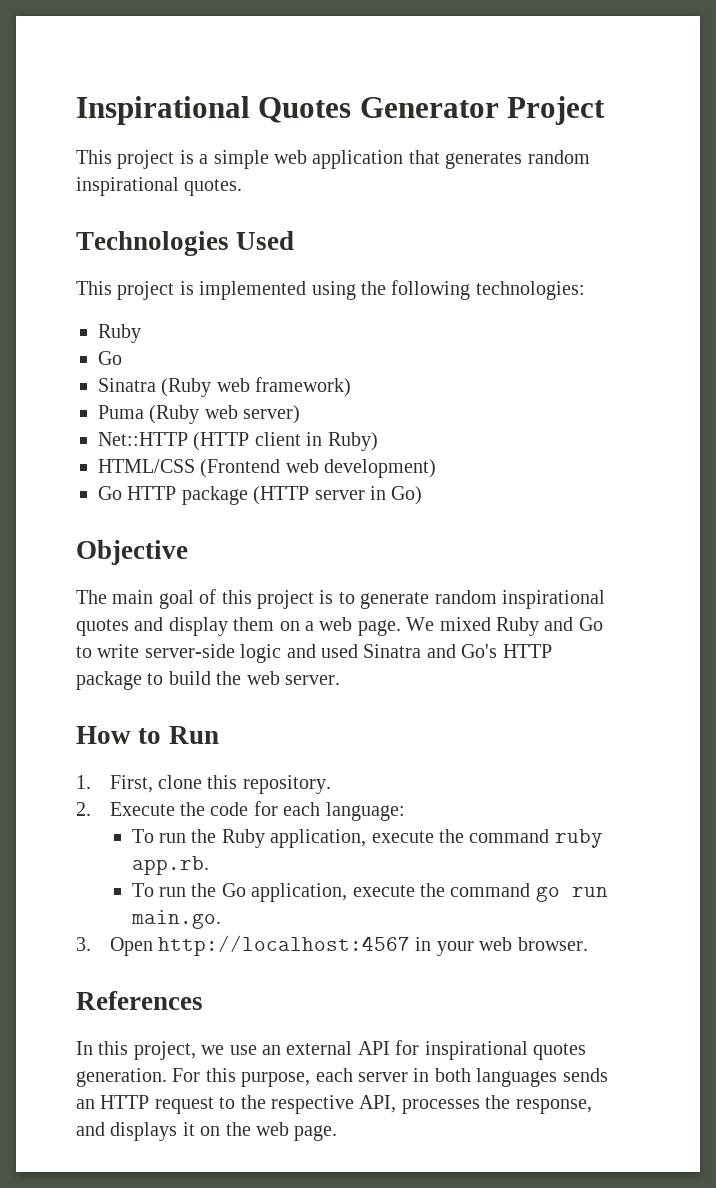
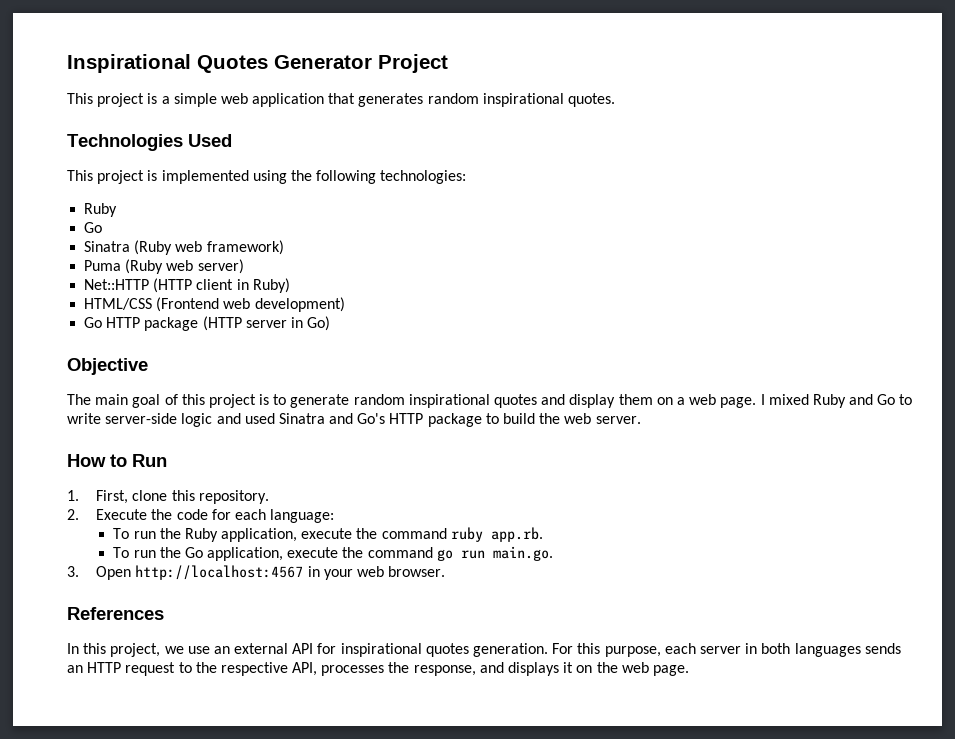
[406,617,435,631] We -> [760,394,765,405] I

